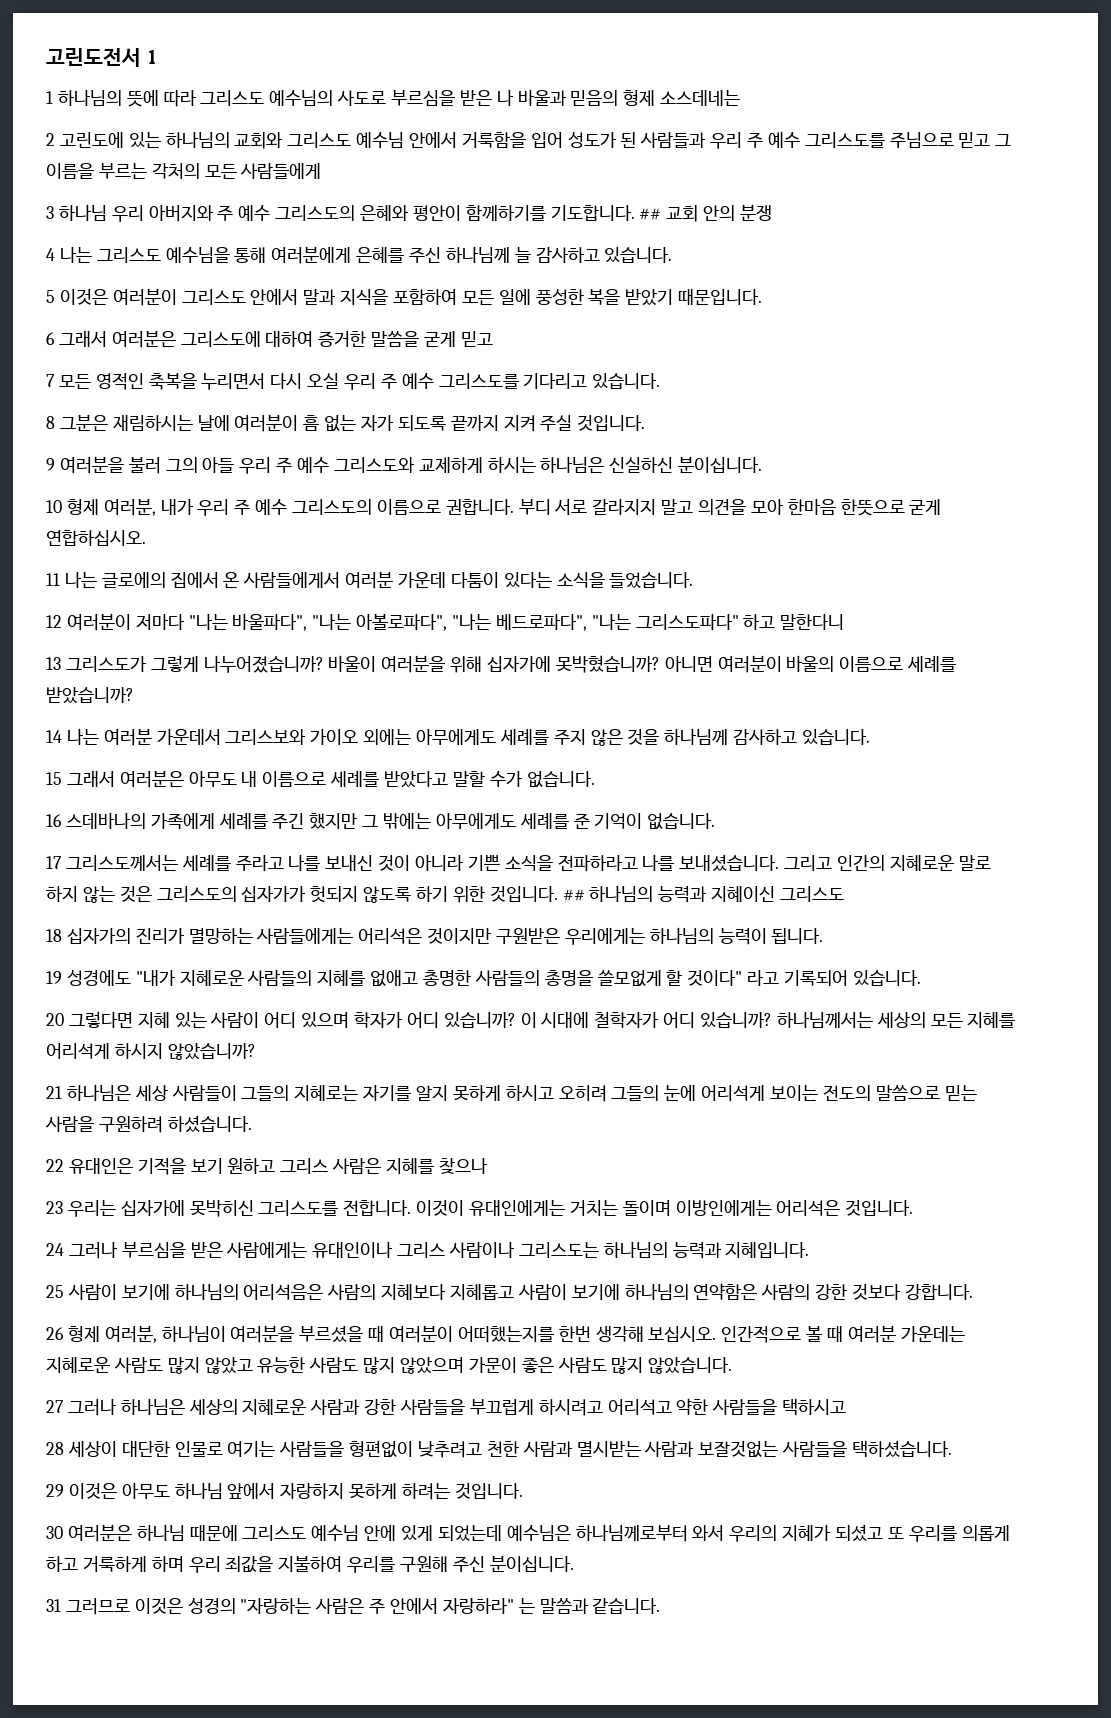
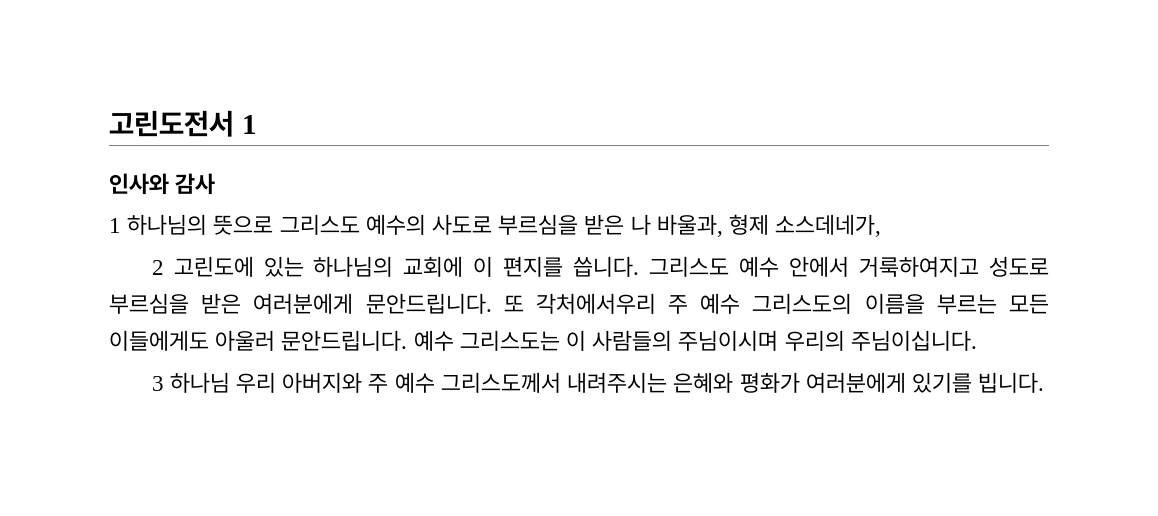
(156, 57) none -> [109,173,216,195] // 인사와 감사
[126,89,741,107] [46,131,1012,149] [46,163,322,179] 뜻에 따라 그리스도 예수님의 사도로 부르심을 받은 나 바울과 믿음의 형제 소스데네는 // 2 고린도에 있는 하나님의 교회와 그리스도 예수님 안에서 거룩함을 입어 성도가 된 사람들과 우리 주 예수 그리스도를 주님으로 믿고 그 이름을 부르는 각처의 모든 사람들에게 -> [213,214,882,237] [151,256,1049,277] [109,293,1049,314] [109,330,977,351] 뜻으로 그리스도 예수의 사도로 부르심을 받은 나 바울과, 형제 소스데네가, // 2 고린도에 있는 하나님의 교회에 이 편지를 씁니다. 그리스도 예수 안에서 거룩하여지고 성도로 부르심을 받은 여러분에게 문안드립니다. 또 각처에서우리 주 예수 그리스도의 이름을 부르는 모든 이들에게도 아울러 문안드립니다. 예수 그리스도는 이 사람들의 주님이시며 우리의 주님이십니다.
[275,204,773,222] [46,246,673,264] [46,288,763,306] [46,330,493,348] [46,373,661,390] [46,414,646,432] [46,456,763,474] [46,498,942,516] [46,530,146,546] [46,571,694,589] [46,613,845,631] [46,655,957,673] [46,687,134,704] [46,728,871,746] [46,770,595,788] [46,812,716,830] [46,854,991,872] [46,885,845,903] [46,927,824,945] [46,970,921,987] [46,1011,1016,1028] [46,1043,256,1060] [46,1084,977,1102] [45,1115,252,1133] [46,1157,488,1175] [46,1200,914,1217] [46,1241,810,1259] [46,1283,973,1300] [46,1325,965,1343] [46,1357,733,1374] [46,1398,847,1416] [46,1440,953,1458] [46,1482,523,1500] [46,1524,1010,1542] [46,1555,574,1573] [46,1598,661,1615] 그리스도의 은혜와 평안이 함께하기를 기도합니다. ## 교회 안의 분쟁 // 4 나는 그리스도 예수님을 통해 여러분에게 은혜를 주신 하나님께 늘 감사하고 있습니다. // 5 이것은 여러분이 그리스도 안에서 말과 지식을 포함하여 모든 일에 풍성한 복을 받았기 때문입니다. // 6 그래서 여러분은 그리스도에 대하여 증거한 말씀을 굳게 믿고 // 7 모든 영적인 축복을 누리면서 다시 오실 우리 주 예수 그리스도를 기다리고 있습니다. // 8 그분은 재림하시는 날에 여러분이 흠 없는 자가 되도록 끝까지 지켜 주실 것입니다. // 9 여러분을 불러 그의 아들 우리 주 예수 그리스도와 교제하게 하시는 하나님은 신실하신 분이십니다. // 10 형제 여러분, 내가 우리 주 예수 그리스도의 이름으로 권합니다. 부디 서로 갈라지지 말고 의견을 모아 한마음 한뜻으로 굳게 연합하십시오. // 11 나는 글로에의 집에서 온 사람들에게서 여러분 가운데 다툼이 있다는 소식을 들었습니다. // 12 여러분이 저마다 "나는 바울파다", "나는 아볼로파다", "나는 베드로파다", "나는 그리스도파다" 하고 말한다니 // 13 그리스도가 그렇게 나누어졌습니까? 바울이 여러분을 위해 십자가에 못박혔습니까? 아니면 여러분이 바울의 이름으로 세례를 받았습니까? // 14 나는 여러분 가운데서 그리스보와 가이오 외에는 아무에게도 세례를 주지 않은 것을 하나님께 감사하고 있습니다. // 15 그래서 여러분은 아무도 내 이름으로 세례를 받았다고 말할 수가 없습니다. // 16 스데바나의 가족에게 세례를 주긴 했지만 그 밖에는 아무에게도 세례를 준 기억이 없습니다. // 17 그리스도께서는 세례를 주라고 나를 보내신 것이 아니라 기쁜 소식을 전파하라고 나를 보내셨습니다. 그리고 인간의 지혜로운 말로 하지 않는 것은 그리스도의 십자가가 헛되지 않도록 하기 위한 것입니다. ## 하나님의 능력과 지혜이신 그리스도 // 18 십자가의 진리가 멸망하는 사람들에게는 어리석은 것이지만 구원받은 우리에게는 하나님의 능력이 됩니다. // 19 성경에도 "내가 지혜로운 사람들의 지혜를 없애고 총명한 사람들의 총명을 쓸모없게 할 것이다" 라고 기록되어 있습니다. // 20 그렇다면 지혜 있는 사람이 어디 있으며 학자가 어디 있습니까? 이 시대에 철학자가 어디 있습니까? 하나님께서는 세상의 모든 지혜를 어리석게 하시지 않았습니까? // 21 하나님은 세상 사람들이 그들의 지혜로는 자기를 알지 못하게 하시고 오히려 그들의 눈에 어리석게 보이는 전도의 말씀으로 믿는 사람을 구원하려 하셨습니다. // 22 유대인은 기적을 보기 원하고 그리스 사람은 지혜를 찾으나 // 23 우리는 십자가에 못박히신 그리스도를 전합니다. 이것이 유대인에게는 거치는 돌이며 이방인에게는 어리석은 것입니다. // 24 그러나 부르심을 받은 사람에게는 유대인이나 그리스 사람이나 그리스도는 하나님의 능력과 지혜입니다. // 25 사람이 보기에 하나님의 어리석음은 사람의 지혜보다 지혜롭고 사람이 보기에 하나님의 연약함은 사람의 강한 것보다 강합니다. // 26 형제 여러분, 하나님이 여러분을 부르셨을 때 여러분이 어떠했는지를 한번 생각해 보십시오. 인간적으로 볼 때 여러분 가운데는 지혜로운 사람도 많지 않았고 유능한 사람도 많지 않았으며 가문이 좋은 사람도 많지 않았습니다. // 27 그러나 하나님은 세상의 지혜로운 사람과 강한 사람들을 부끄럽게 하시려고 어리석고 약한 사람들을 택하시고 // 28 세상이 대단한 인물로 여기는 사람들을 형편없이 낮추려고 천한 사람과 멸시받는 사람과 보잘것없는 사람들을 택하셨습니다. // 29 이것은 아무도 하나님 앞에서 자랑하지 못하게 하려는 것입니다. // 30 여러분은 하나님 때문에 그리스도 예수님 안에 있게 되었는데 예수님은 하나님께로부터 와서 우리의 지혜가 되셨고 또 우리를 의롭게 하고 거룩하게 하며 우리 죄값을 지불하여 우리를 구원해 주신 분이십니다. // 31 그러므로 이것은 성경의 "자랑하는 사람은 주 안에서 자랑하라" 는 말씀과 같습니다. -> [440,372,1045,393] 그리스도께서 내려주시는 은혜와 평화가 여러분에게 있기를 빕니다.

